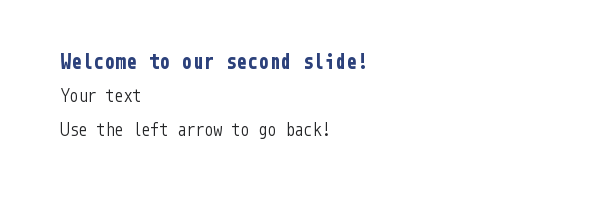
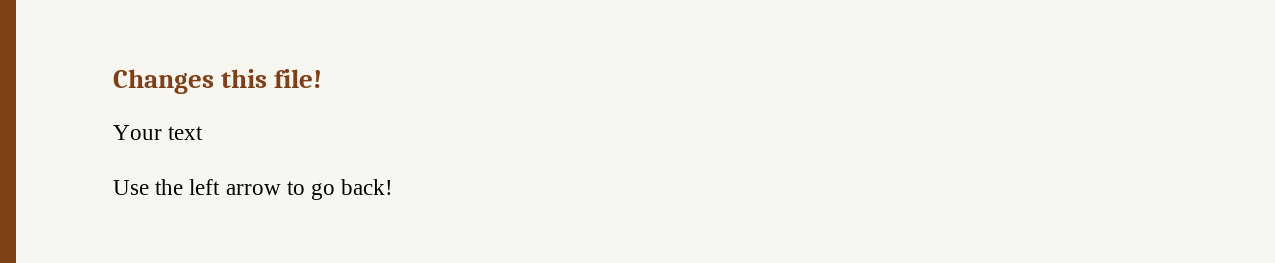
[60,53,368,69] Welcome to our second slide! -> [113,69,323,94] Changes this file!

